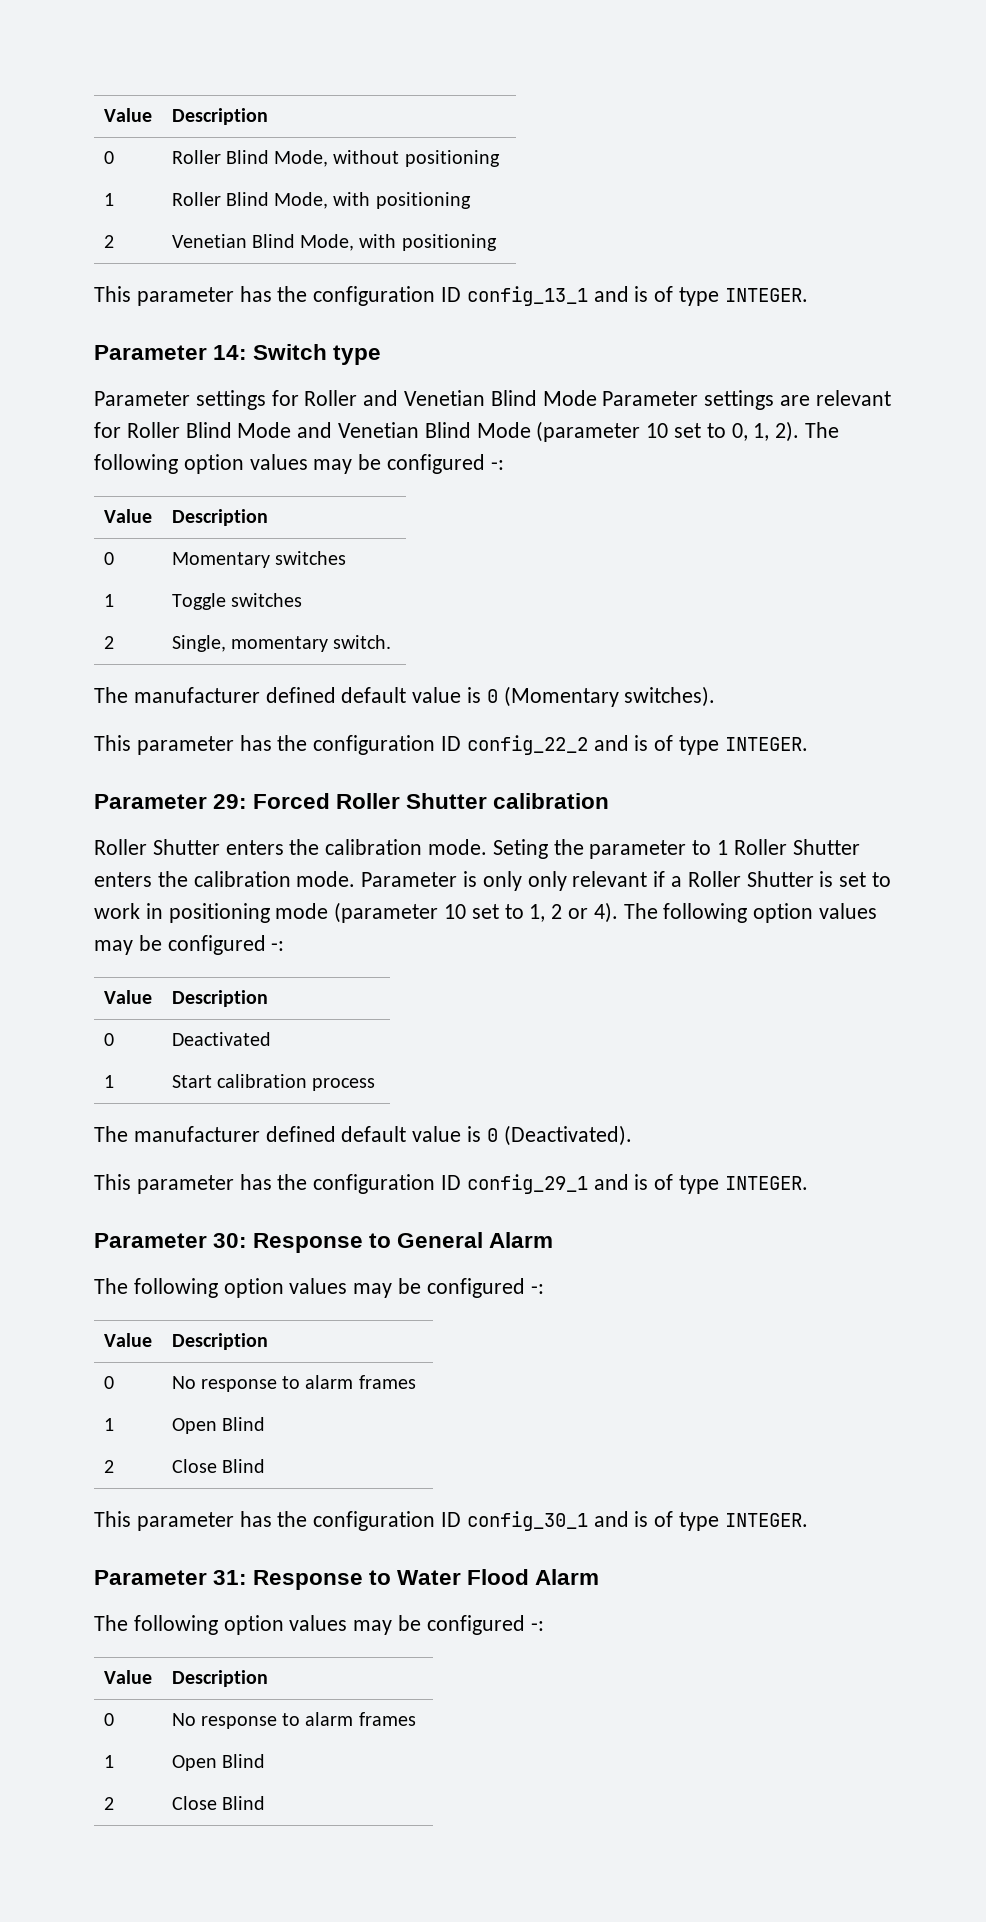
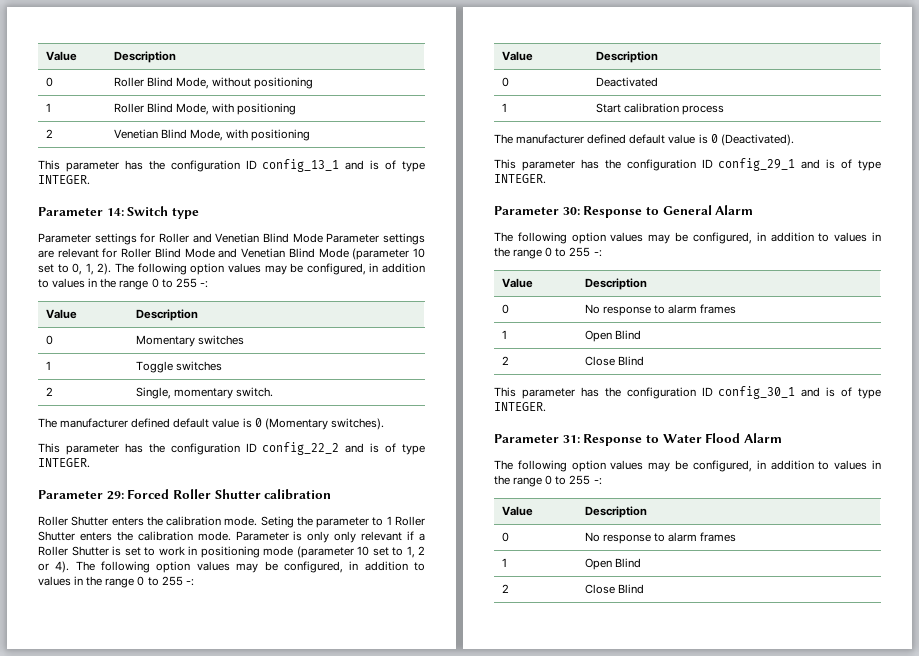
[387,454,486,474] configured -> [306,263,426,275] [38,278,197,290] configured, in addition to values in the range 0 to 255
[167,935,266,955] configured -> [283,561,426,573] [38,576,183,588] configured, in addition to values in the range 0 to 255
[426,1278,525,1298] configured -> [692,232,881,244] [494,247,591,259] configured, in addition to values in the range 0 to 255
[426,1615,525,1635] configured -> [692,460,881,472] [494,475,591,487] configured, in addition to values in the range 0 to 255

